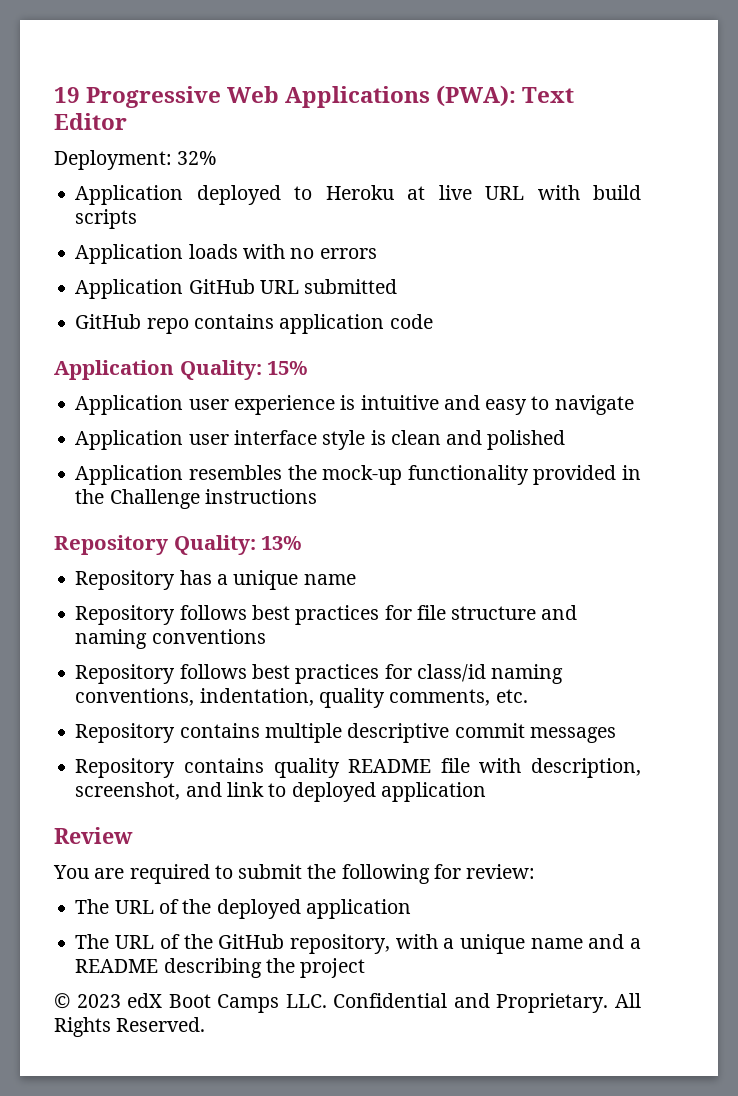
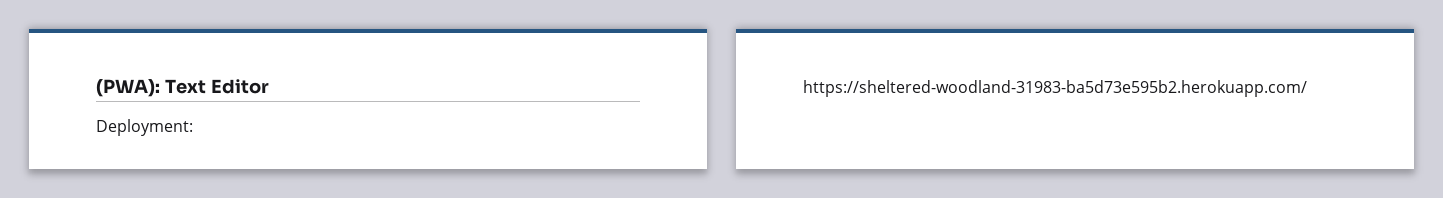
[54,86,431,108] 19 Progressive Web Applications -> (96, 88) none
[177,151,217,165] [75,185,642,205] [75,209,138,229] [75,244,377,264] [75,279,398,299] [75,314,433,334] [54,360,309,380] [75,395,634,415] [75,430,566,450] [75,465,641,485] [75,489,317,509] [54,535,303,555] [75,570,356,590] [75,605,578,625] [75,629,266,649] [75,664,564,684] [75,688,528,708] [75,723,616,743] [75,758,641,778] [75,782,486,802] [54,827,133,844] [53,864,536,884] [75,899,411,919] [75,934,641,954] [75,958,366,978] [54,993,641,1013] [54,1017,206,1037] 32% // Application deployed to Heroku at live URL with build scripts // Application loads with no errors // Application GitHub URL submitted // GitHub repo contains application code // Application Quality: 15% // Application user experience is intuitive and easy to navigate // Application user interface style is clean and polished // Application resembles the mock-up functionality provided in the Challenge instructions // Repository Quality: 13% // Repository has a unique name // Repository follows best practices for file structure and naming conventions // Repository follows best practices for class/id naming conventions, indentation, quality comments, etc. // Repository contains multiple descriptive commit messages // Repository contains quality README file with description, screenshot, and link to deployed application // Review // You are required to submit the following for review: // The URL of the deployed application // The URL of the GitHub repository, with a unique name and a README describing the project // © 2023 edX Boot Camps LLC. Confidential and Proprietary. All Rights Reserved. -> [803,80,1307,97] https://sheltered-woodland-31983-ba5d73e595b2.herokuapp.com/

